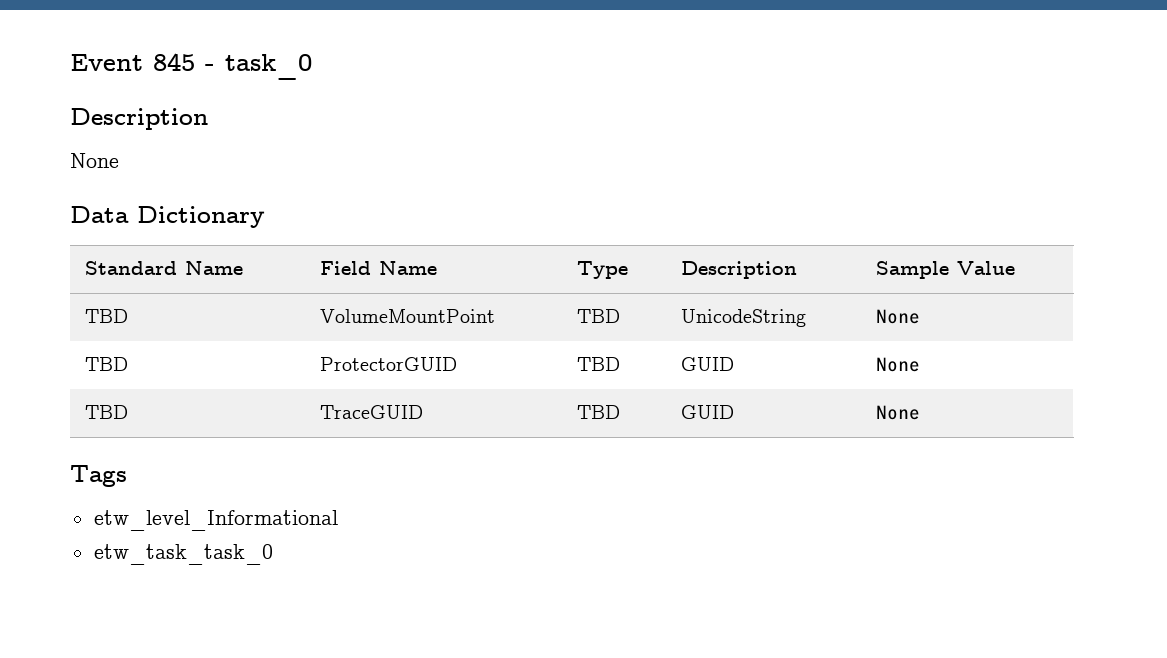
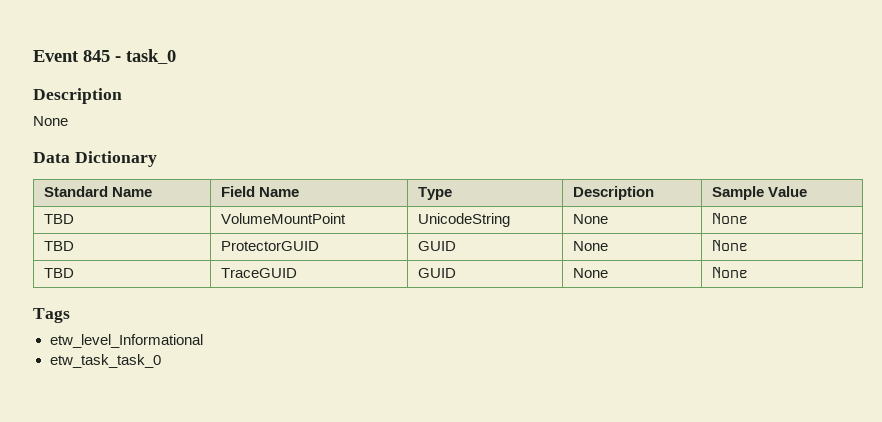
[577,309,621,323] [681,309,807,327] TBD | UnicodeString -> [418,213,511,227] [573,214,609,224] UnicodeString | None
[577,357,621,371] [681,357,735,371] TBD | GUID -> [418,241,457,251] [573,241,609,251] GUID | None
[577,405,621,419] [681,405,735,419] TBD | GUID -> [418,268,457,278] [573,268,609,278] GUID | None

